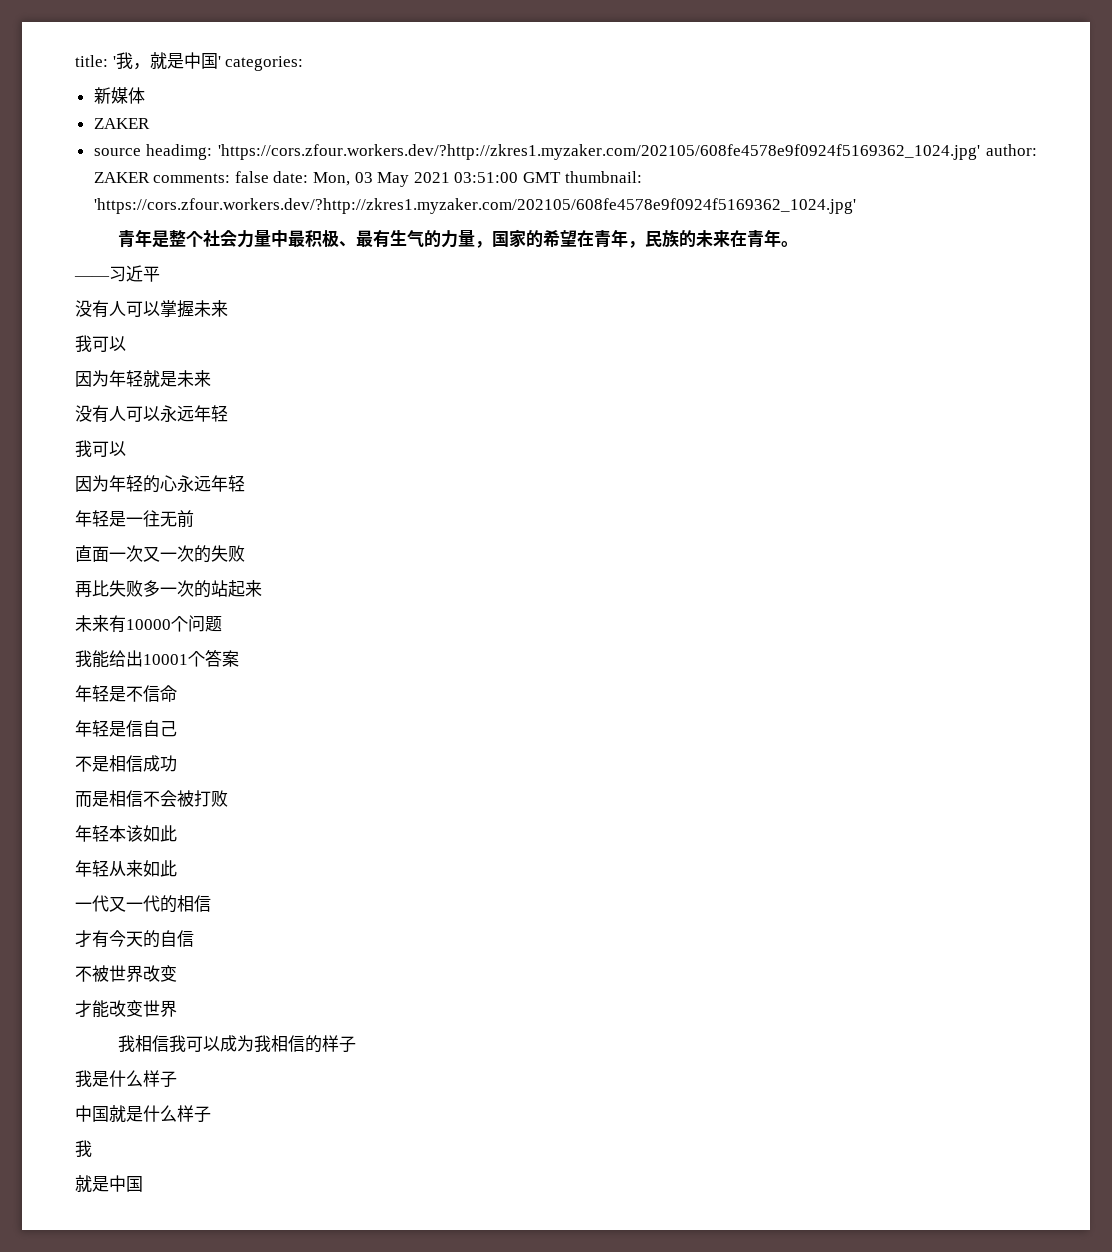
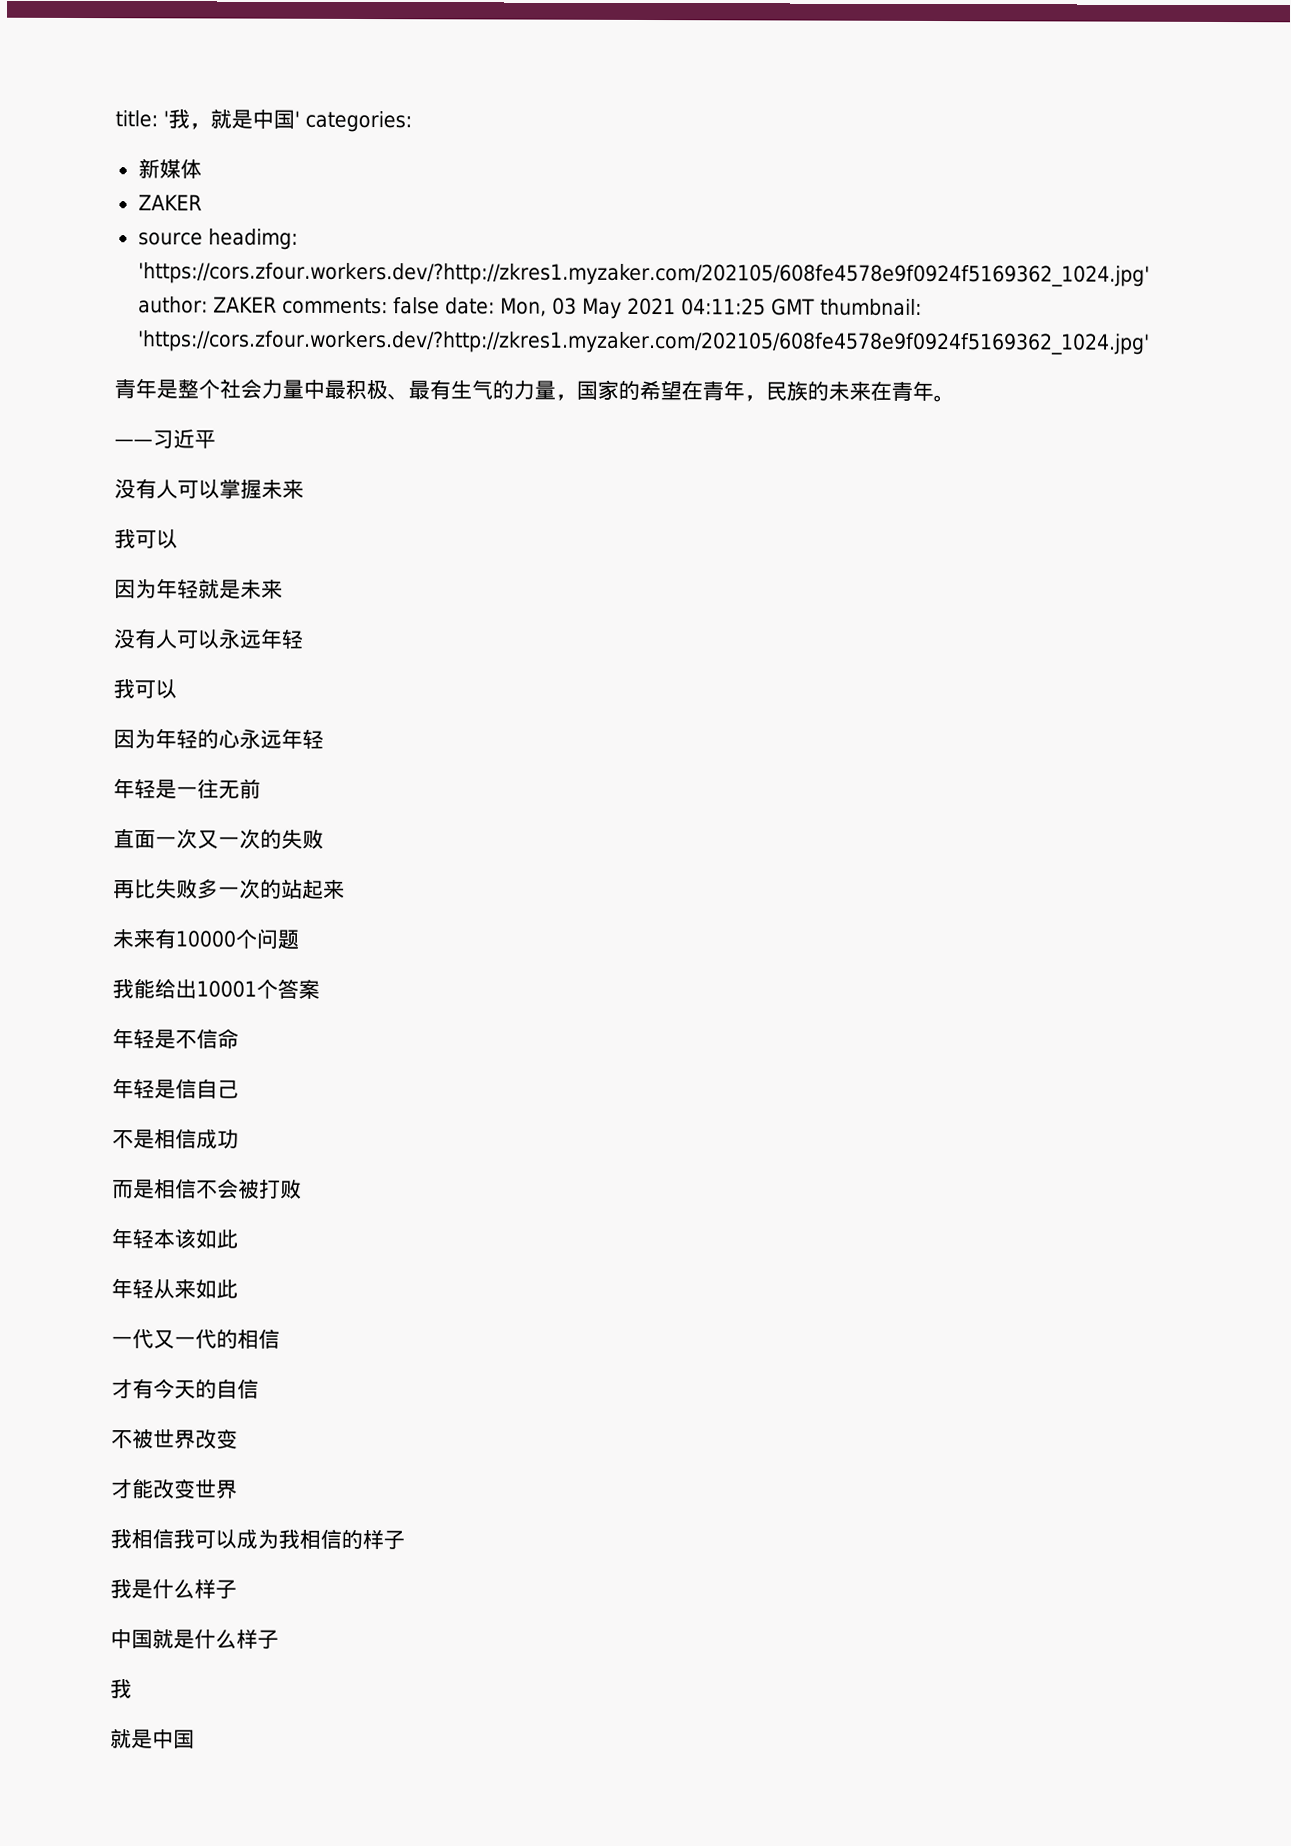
[454,172,519,183] 03:51:00 -> [680,298,766,316] 04:11:25

